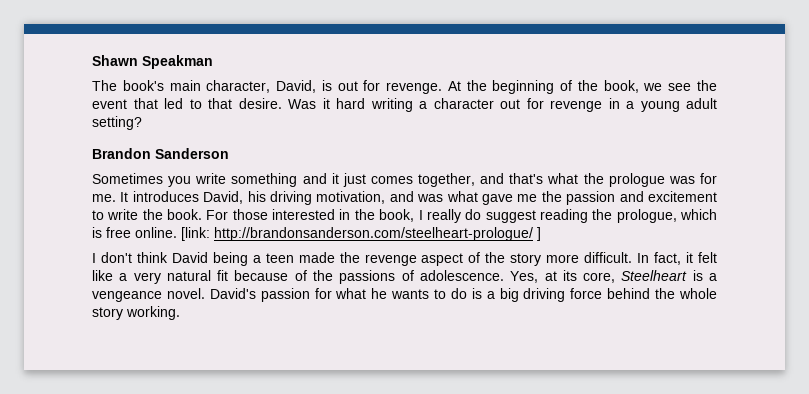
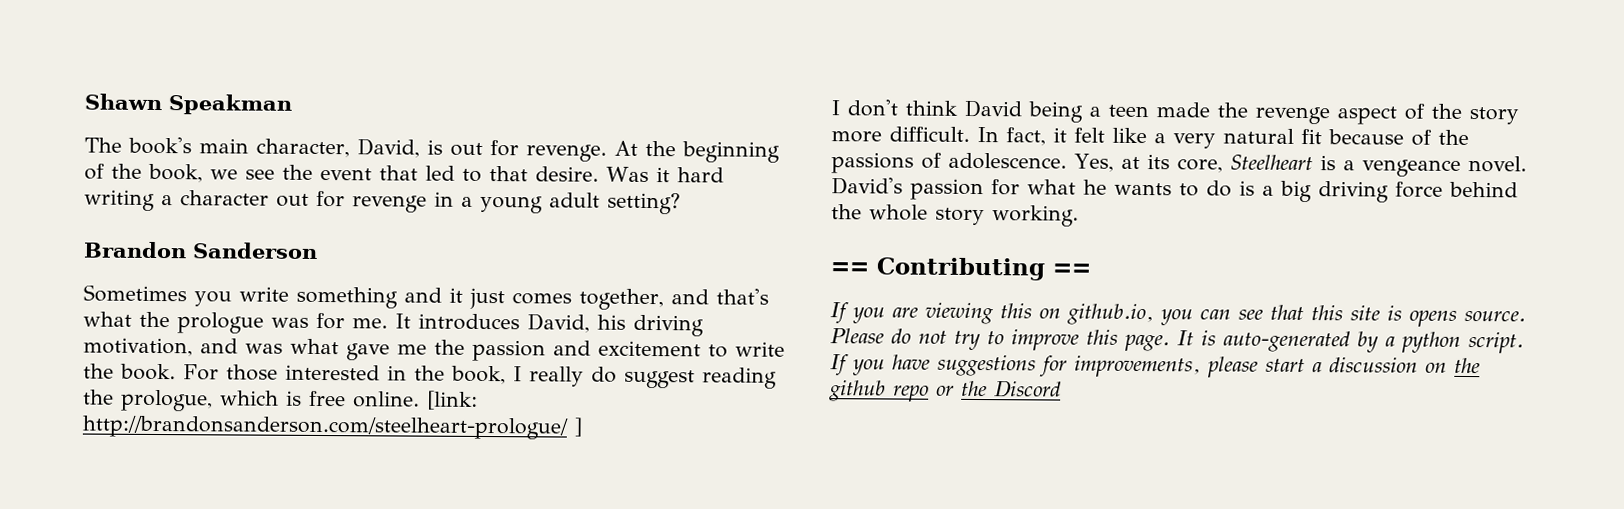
(180, 313) none -> [830,257,1091,281] [830,302,1526,327] [830,328,1524,354] [830,354,1480,378] [829,380,1062,402] // == Contributing == // If you are viewing this on github.io, you can see that this site is opens source. Please do not try to improve this page. It is auto-generated by a python script. If you have suggestions for improvements, please start a discussion on the github repo or the Discord

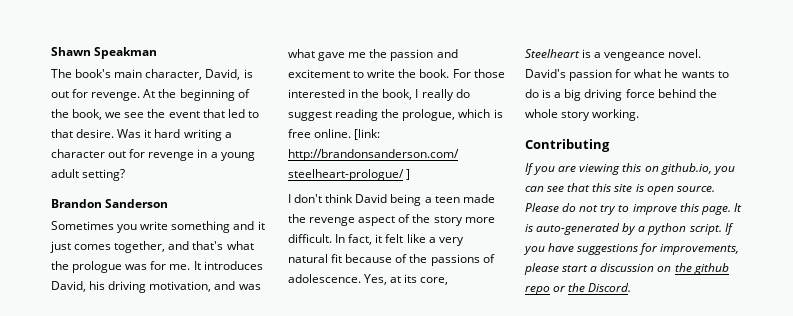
[830,262,869,275] == -> (640, 115) none
[1052,263,1091,276] == -> (610, 145) none
[1409,309,1457,327] opens -> [646,186,674,195] open
[994,380,1062,398] Discord -> [588,283,632,292] Discord.

